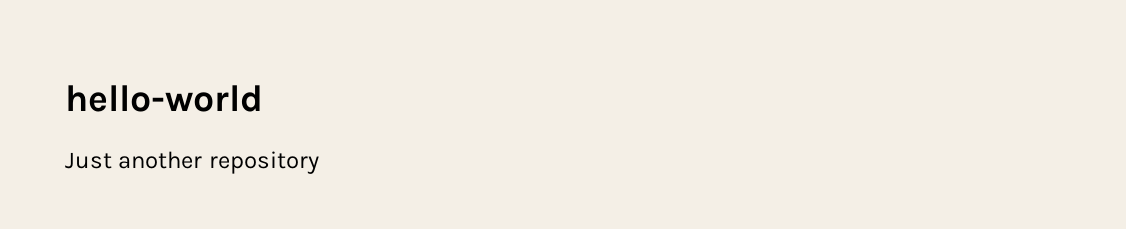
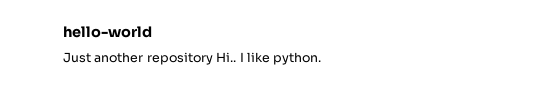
(319, 162) none -> [216,52,322,65] Hi.. I like python.

